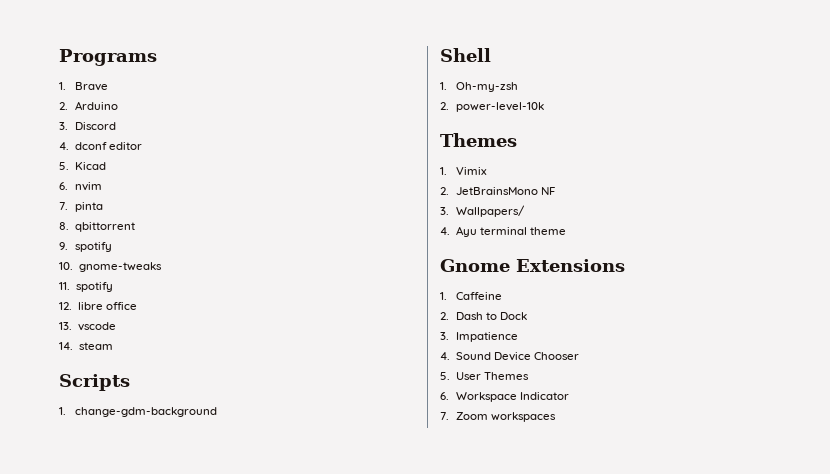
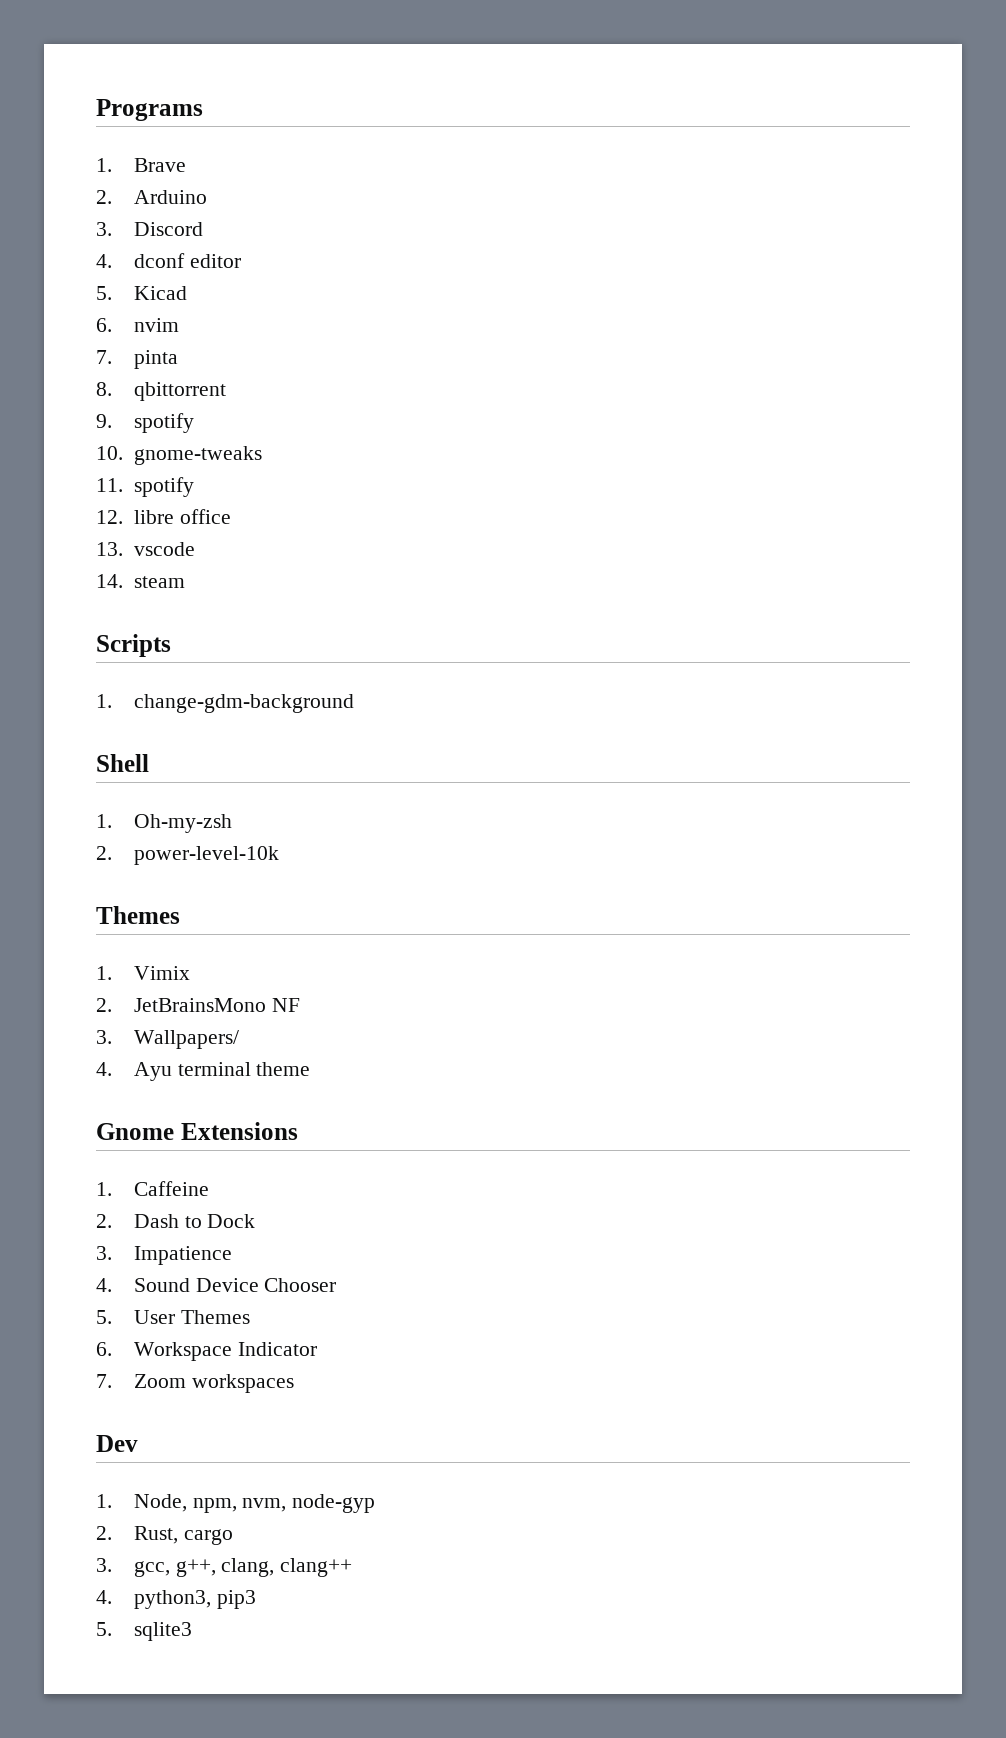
(556, 417) none -> [96,1435,138,1452] [96,1494,376,1513] [96,1526,233,1545] [96,1558,353,1577] [96,1590,256,1609] [96,1622,192,1641] // Dev // 1. Node, npm, nvm, node-gyp // 2. Rust, cargo // 3. gcc, g++, clang, clang++ // 4. python3, pip3 // 5. sqlite3

